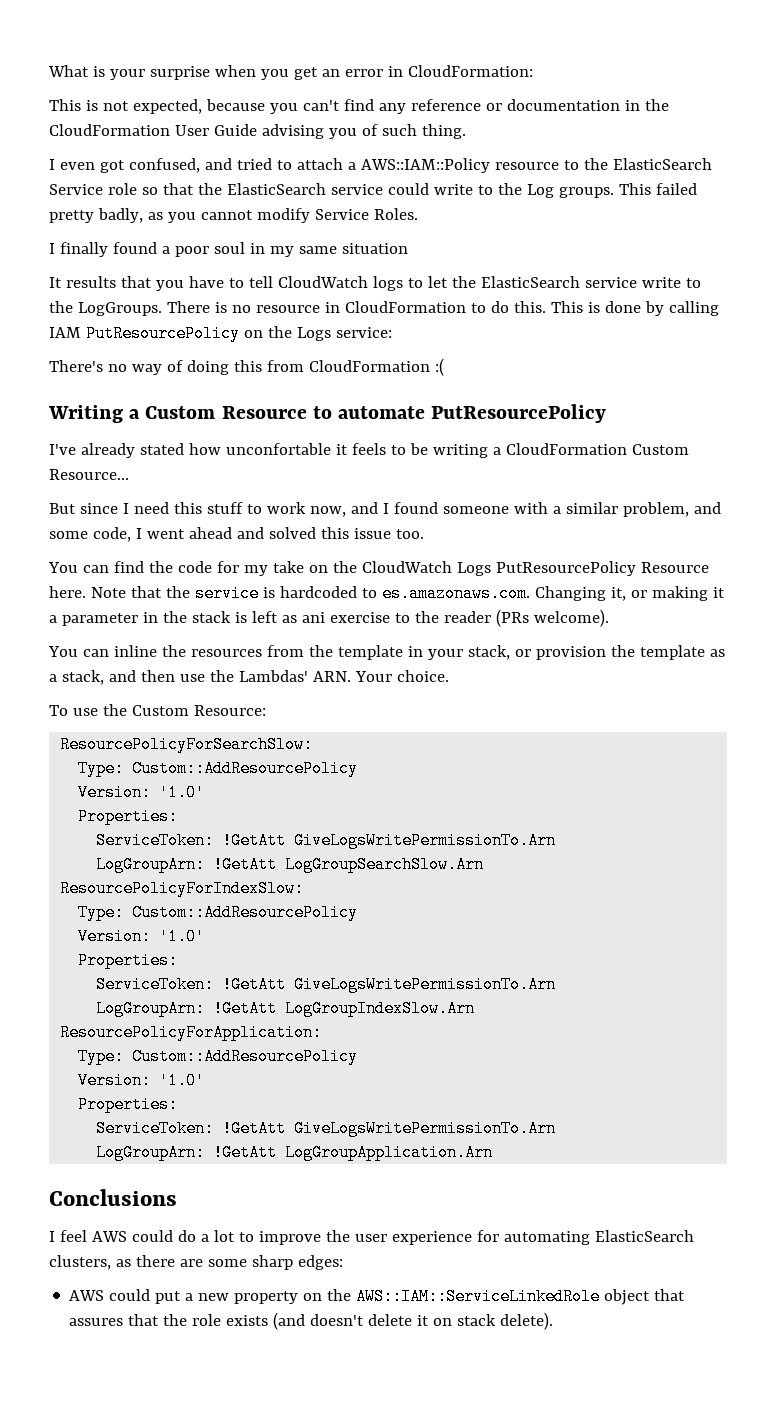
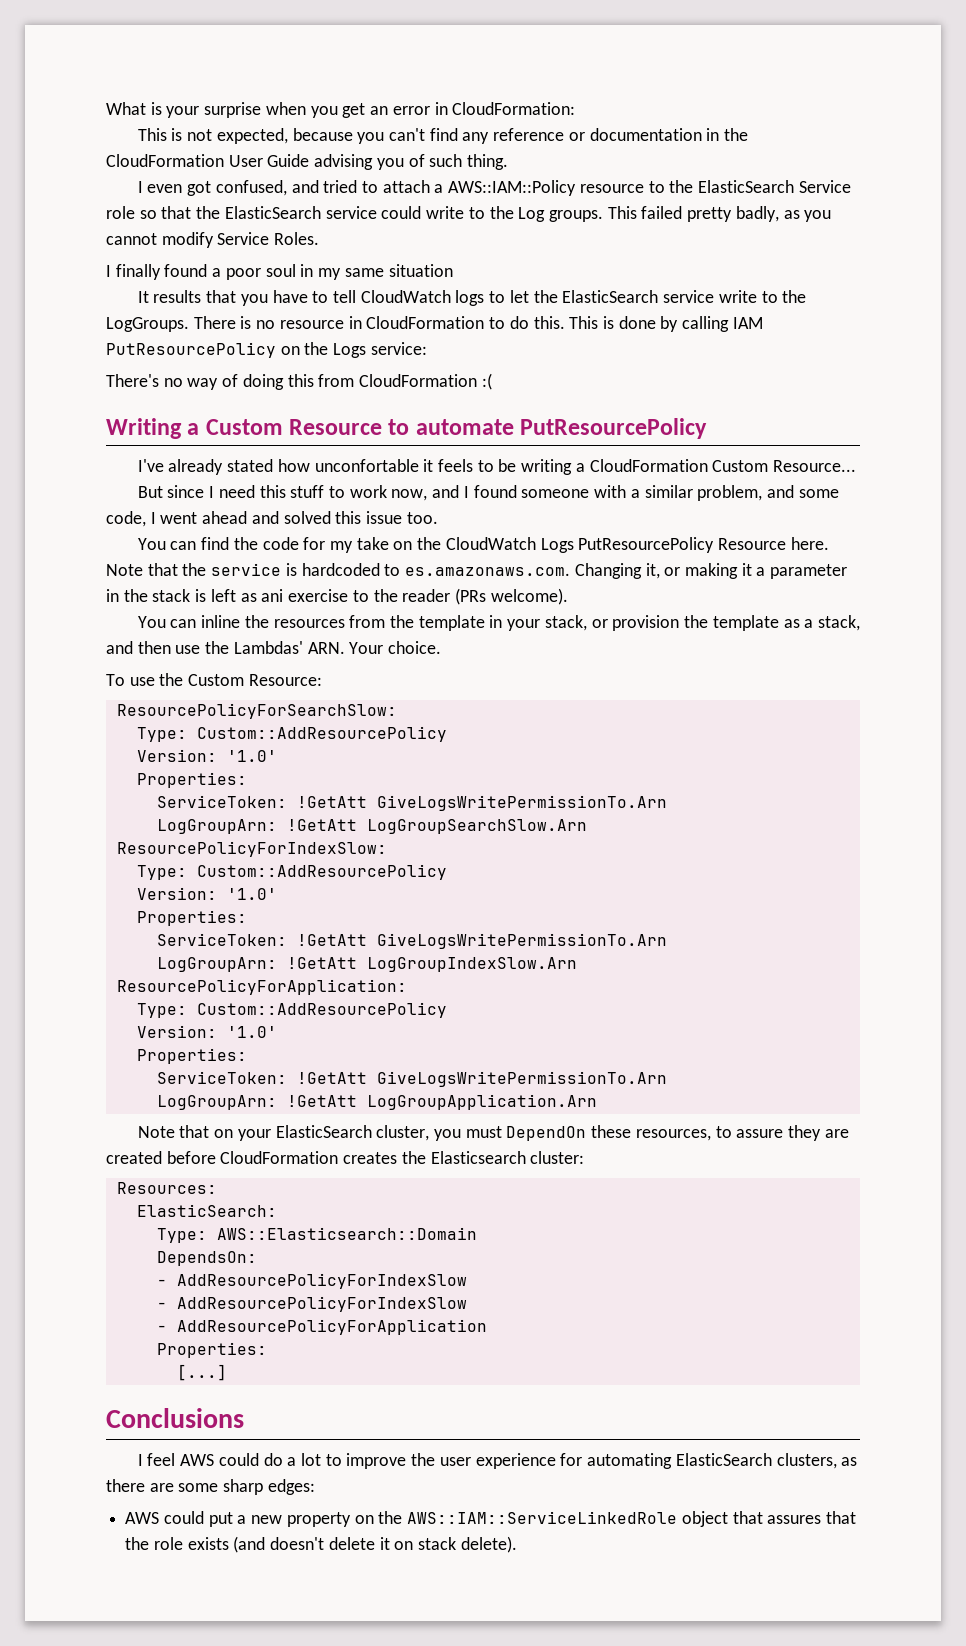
(494, 1152) none -> [137,1125,849,1141] [106,1151,585,1164] [116,1182,217,1194] [136,1204,277,1217] [156,1227,477,1243] [156,1251,257,1266] [156,1273,467,1289] [156,1296,467,1312] [156,1319,487,1335] [156,1342,267,1358] [176,1364,227,1381] // Note that on your ElasticSearch cluster, you must DependOn these resources, to assure they are created before CloudFormation creates the Elasticsearch cluster: // Resources: // ElasticSearch: // Type: AWS::Elasticsearch::Domain // DependsOn: // - AddResourcePolicyForIndexSlow // - AddResourcePolicyForIndexSlow // - AddResourcePolicyForApplication // Properties: // [...]

